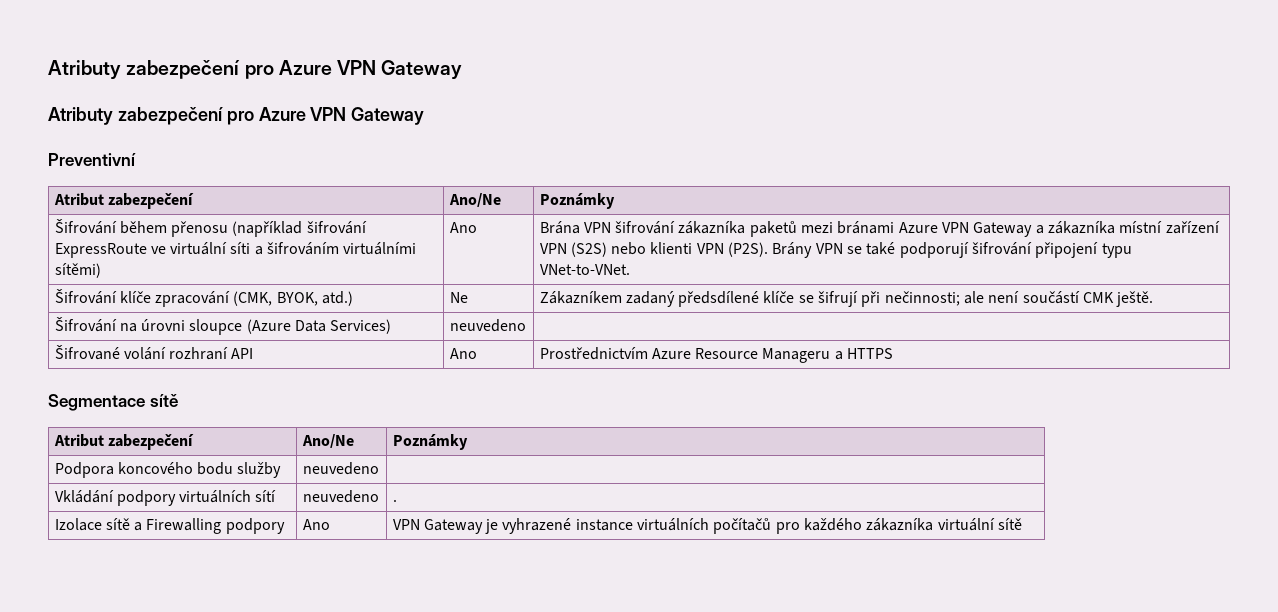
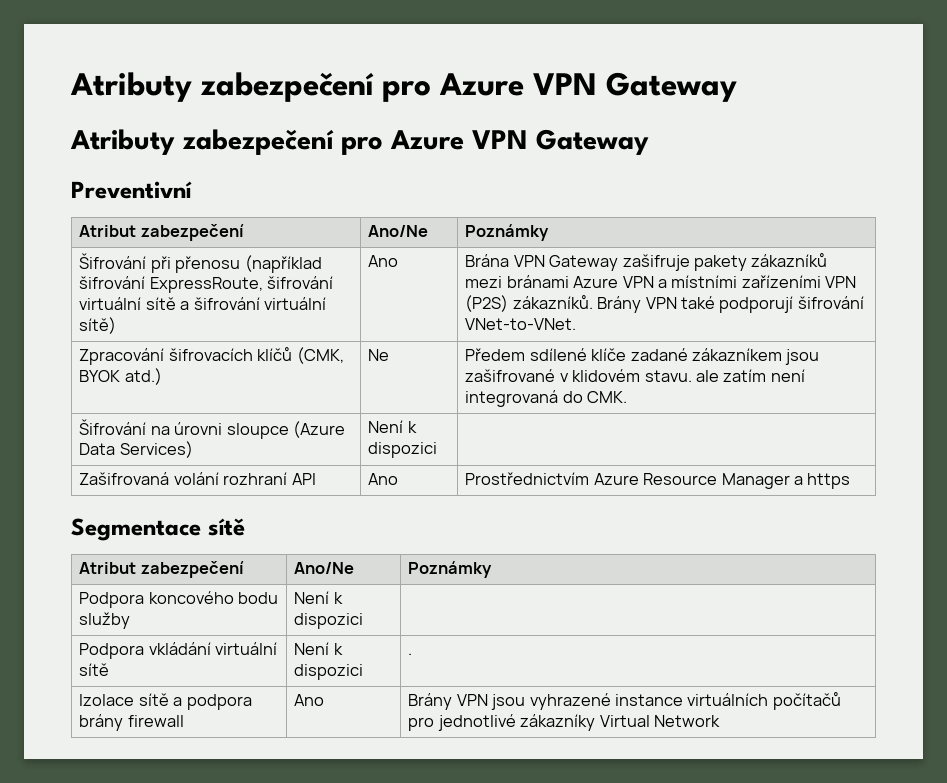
[119,221,167,234] během -> [150,256,171,273] při
[54,242,417,258] [54,263,101,278] [449,222,477,233] [539,221,1220,237] [539,242,863,258] ExpressRoute ve virtuální síti a šifrováním virtuálními sítěmi) | Ano | Brána VPN šifrování zákazníka paketů mezi bránami Azure VPN Gateway a zákazníka místní zařízení VPN (S2S) nebo klienti VPN (P2S). Brány VPN se -> [149,276,334,293] [79,297,327,310] [79,317,117,334] [368,255,399,267] [465,253,828,271] [465,275,857,288] [465,295,677,313] ExpressRoute, šifrování virtuální sítě a šifrování virtuální sítě) | Ano | Brána VPN Gateway zašifruje pakety zákazníků mezi bránami Azure VPN a místními zařízeními VPN (P2S) zákazníků. Brány VPN
[1035,242,1132,258] připojení typu -> (864, 302) none
[54,289,354,307] [449,292,468,303] [539,291,1154,307] Šifrování klíče zpracování (CMK, BYOK, atd.) | Ne | Zákazníkem zadaný předsdílené klíče se šifrují při nečinnosti; ale není součástí CMK ještě. -> [79,347,344,365] [79,368,162,385] [368,349,390,361] [465,348,820,365] [465,369,805,382] [465,390,628,407] Zpracování šifrovacích klíčů (CMK, BYOK atd.) | Ne | Předem sdílené klíče zadané zákazníkem jsou zašifrované v klidovém stavu. ale zatím není integrovaná do CMK.
[449,319,526,332] [54,345,120,360] neuvedeno | // Šifrované -> [368,420,417,433] [368,442,438,458] [79,472,170,485] Není k dispozici | // Zašifrovaná
[762,348,894,363] Manageru a HTTPS -> [721,473,851,489] Manager a https
[302,462,379,475] [54,490,277,506] [302,490,379,503] [392,499,397,502] [54,518,285,534] [302,519,330,530] [392,519,499,534] neuvedeno | // Vkládání podpory virtuálních sítí | neuvedeno | . // Izolace sítě a Firewalling podpory | Ano | VPN Gateway je -> [294,591,343,604] [294,613,364,629] [79,642,278,659] [79,663,110,676] [294,642,343,655] [294,664,364,680] [408,653,413,655] [79,693,252,710] [79,714,184,731] [294,694,325,706] [408,693,526,710] Není k dispozici | // Podpora vkládání virtuální sítě | Není k dispozici | . // Izolace sítě a podpora brány firewall | Ano | Brány VPN jsou
[804,518,1023,531] každého zákazníka virtuální sítě -> [437,714,721,731] jednotlivé zákazníky Virtual Network

